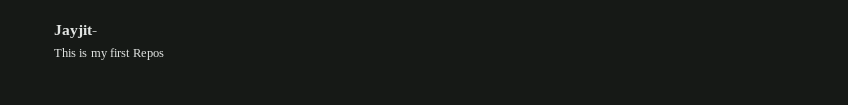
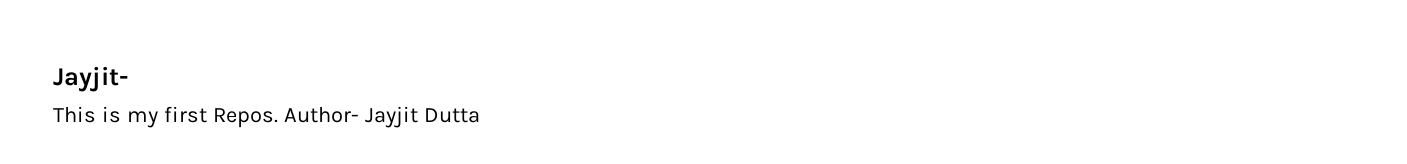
[132,49,164,60] Repos -> [212,106,480,128] Repos. Author- Jayjit Dutta

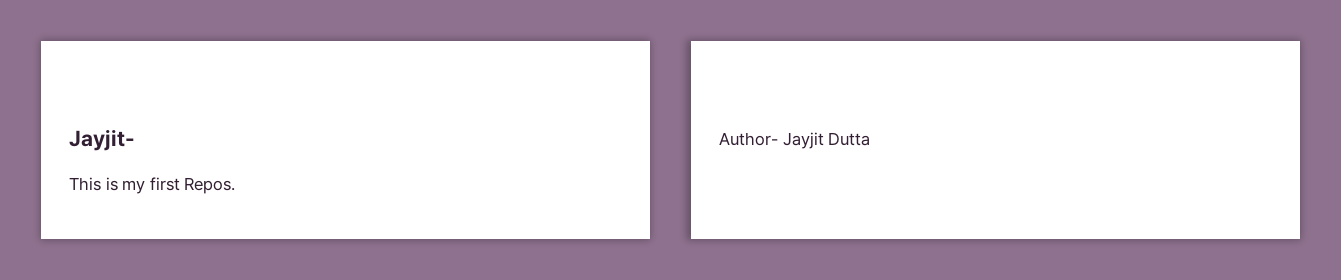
(278, 118) none -> (236, 185) //

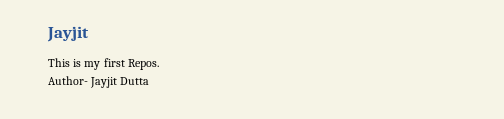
[69,129,135,151] Jayjit- -> [47,26,89,42] Jayjit

